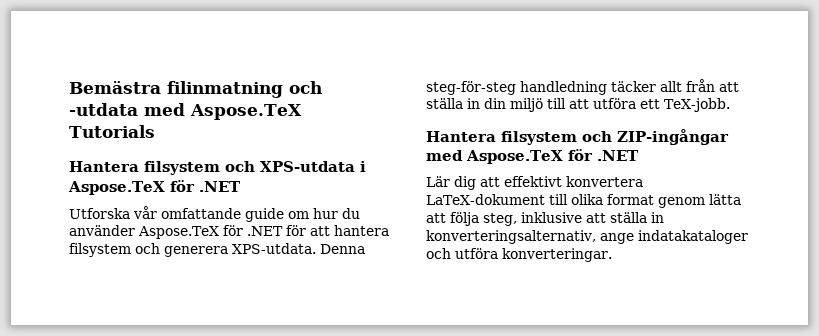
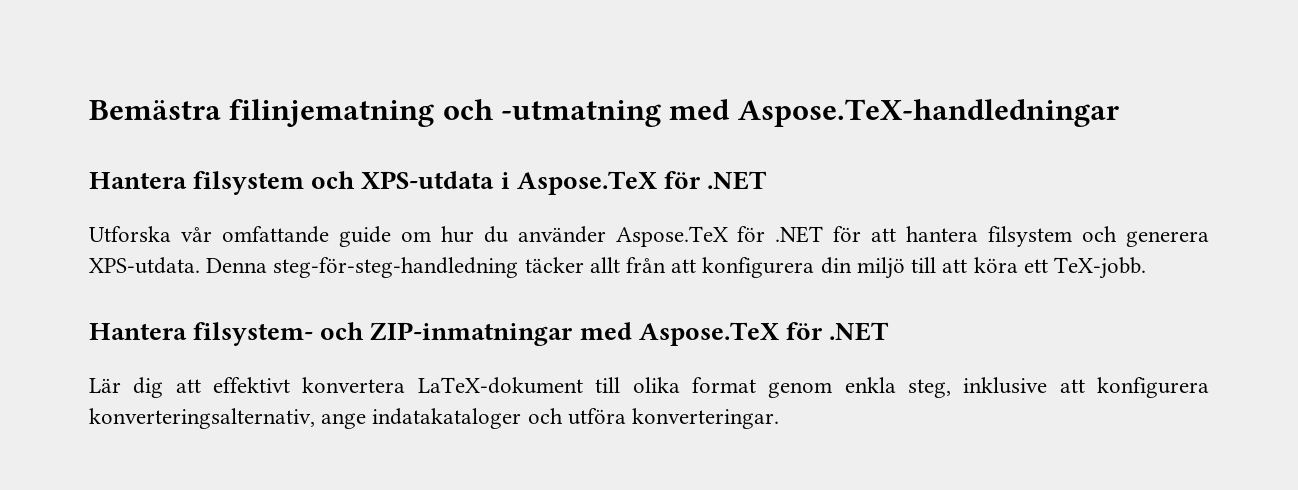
[167,81,322,98] [69,103,302,120] [69,125,155,138] filinmatning och -utdata med Aspose.TeX Tutorials -> [229,99,1119,127] filinjematning och -utmatning med Aspose.TeX-handledningar
[426,81,607,95] steg-för-steg handledning -> [273,257,519,278] steg-för-steg-handledning
[426,98,480,109] ställa in -> [702,257,815,278] konfigurera
[593,98,636,109] utföra -> [973,257,1018,273] köra
[501,129,729,145] filsystem och ZIP-ingångar -> [193,322,574,346] filsystem- och ZIP-inmatningar
[708,194,741,205] [426,212,479,226] lätta att följa -> [844,377,896,393] enkla
[610,212,664,223] ställa in -> [1097,377,1210,398] konfigurera

